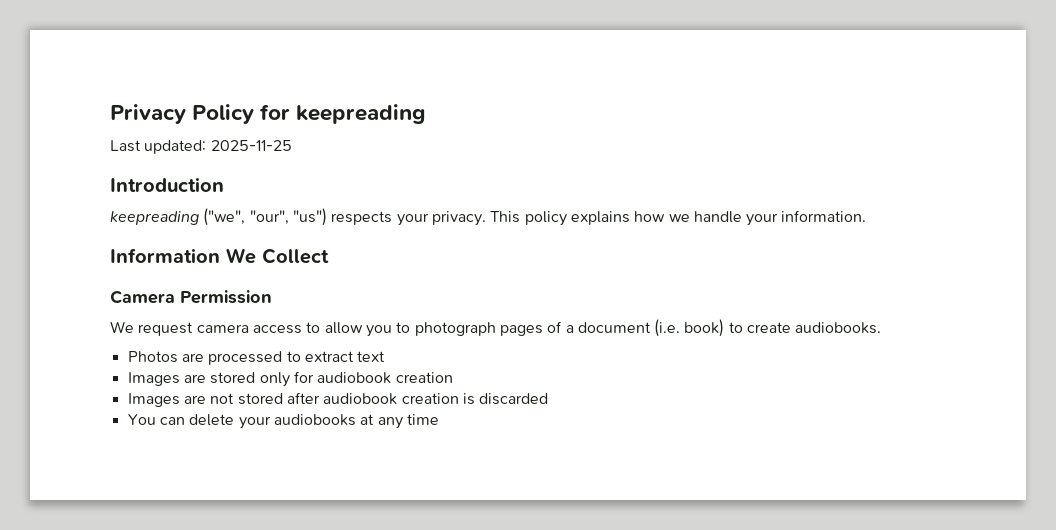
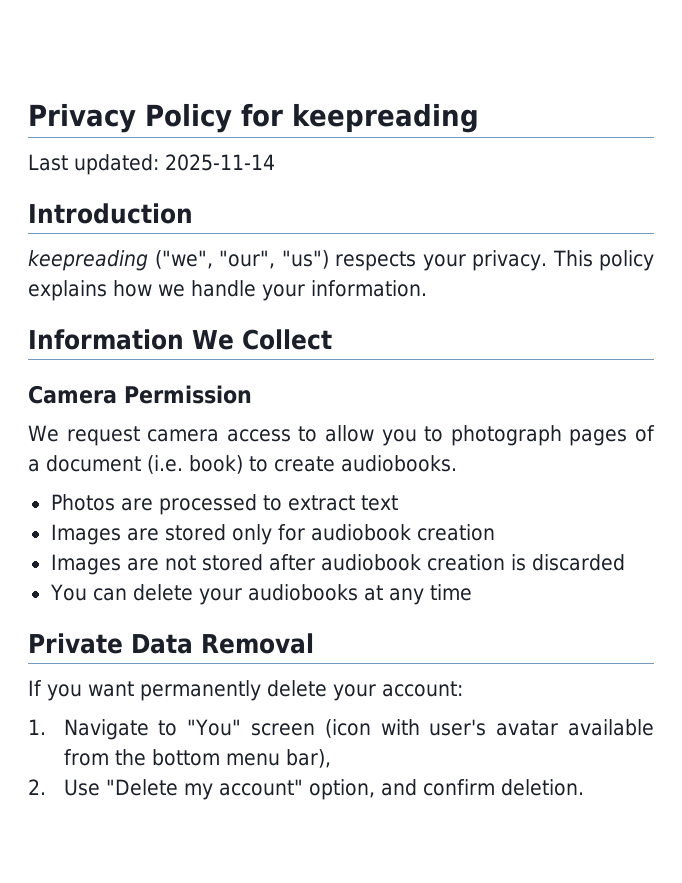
[210,140,292,151] 2025-11-25 -> [165,154,275,171] 2025-11-14
(439, 419) none -> [28,633,314,654] [28,680,463,701] [28,719,654,740] [63,749,331,768] [28,779,584,800] // Private Data Removal // If you want permanently delete your account: // 1. Navigate to "You" screen (icon with user's avatar available from the bottom menu bar), // 2. Use "Delete my account" option, and confirm deletion.

